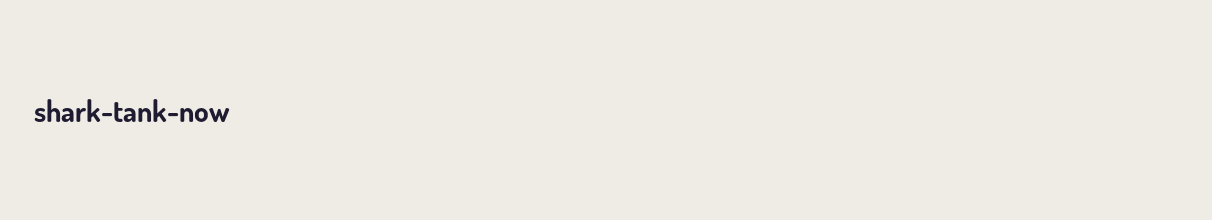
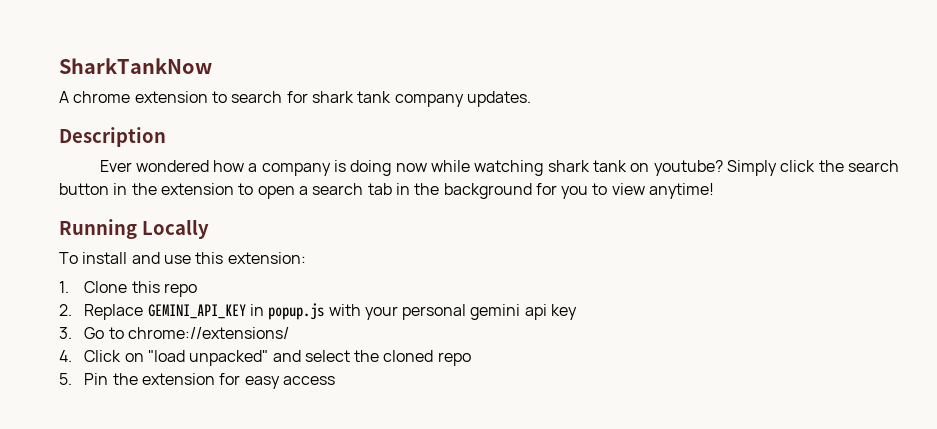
[34,99,230,122] shark-tank-now -> [59,58,212,74] [59,91,531,107] [59,127,166,147] [99,160,899,176] [59,183,715,199] [59,219,209,239] [59,252,306,264] [59,281,197,297] [59,303,578,320] [59,327,289,339] [59,350,471,366] [59,373,335,389] SharkTankNow // A chrome extension to search for shark tank company updates. // Description // Ever wondered how a company is doing now while watching shark tank on youtube? Simply click the search button in the extension to open a search tab in the background for you to view anytime! // Running Locally // To install and use this extension: // 1. Clone this repo // 2. Replace GEMINI_API_KEY in popup.js with your personal gemini api key // 3. Go to chrome://extensions/ // 4. Click on "load unpacked" and select the cloned repo // 5. Pin the extension for easy access

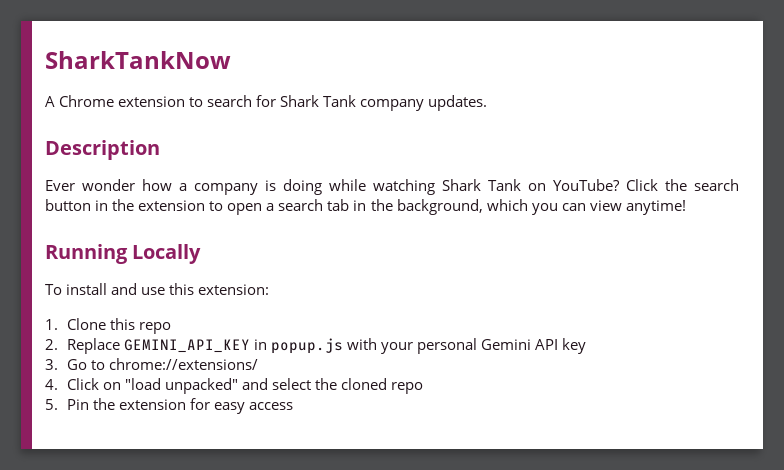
[73,91,131,103] chrome -> [59,95,115,107] Chrome
[311,91,392,103] shark tank -> [280,95,357,107] Shark Tank
[135,160,209,172] wondered -> [82,179,136,191] wonder
[395,163,427,172] now -> (323, 187) none
[547,160,816,176] shark tank on youtube? Simply click -> [442,179,658,191] Shark Tank on YouTube? Click
[443,183,608,199] background for you to -> [396,199,586,215] background, which you can
[470,304,547,320] gemini api -> [480,339,558,350] Gemini API

